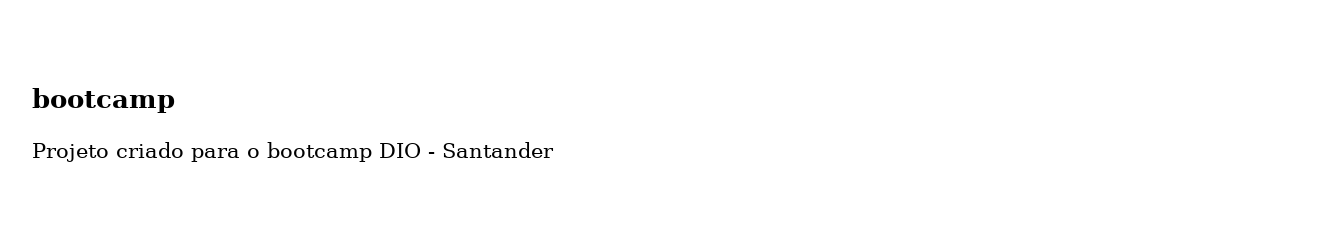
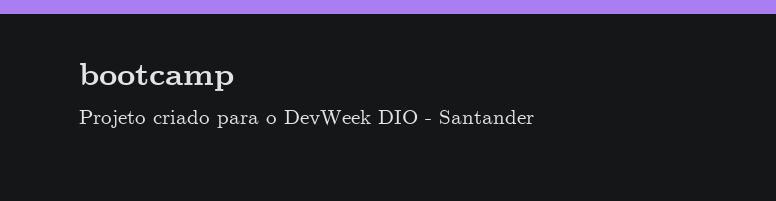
[267,142,372,162] bootcamp -> [284,110,371,126] DevWeek

